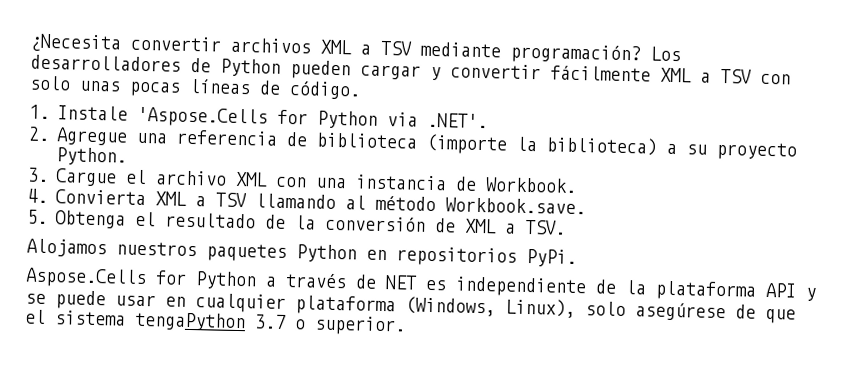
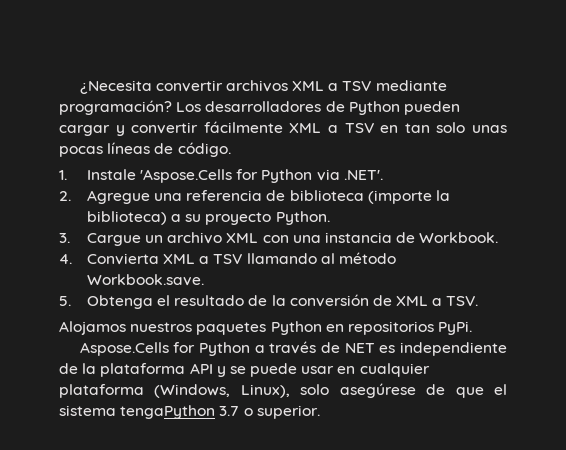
[760,73,791,85] con -> [380,123,430,133] en tan
[124,169,147,185] el -> [144,235,163,243] un

